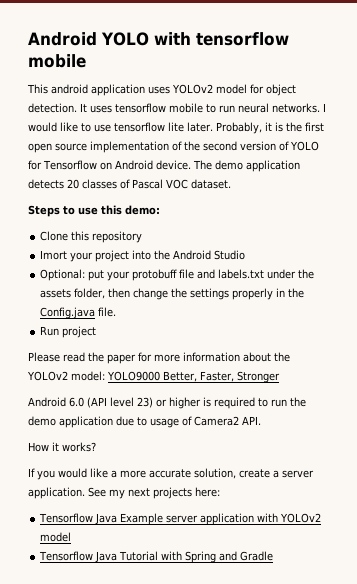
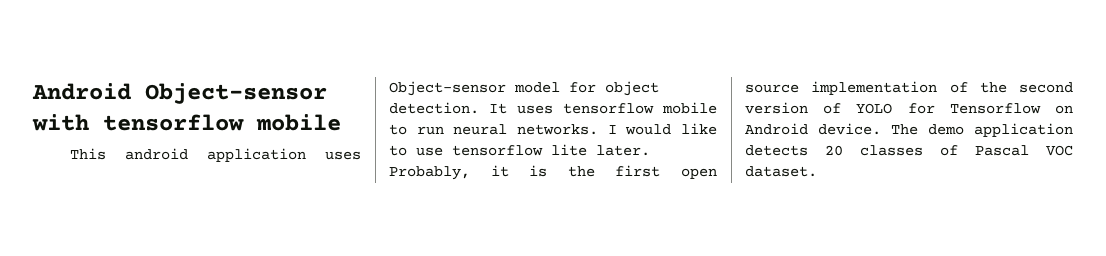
[28,32,149,46] Android YOLO -> [32,83,327,104] Android Object-sensor
[172,84,213,94] YOLOv2 -> [389,81,506,96] Object-sensor
[28,205,160,217] [40,231,143,243] [40,250,246,262] [40,269,315,281] [40,288,305,300] [40,307,117,319] [40,326,97,338] [28,352,290,364] [27,371,280,383] [28,397,306,409] [28,416,261,428] [28,442,96,452] [28,468,314,480] [28,487,220,499] [39,513,322,525] [40,532,72,542] [39,551,274,563] // Steps to use this demo: // Clone this repository // Imort your project into the Android Studio // Optional: put your protobuff file and labels.txt under the assets folder, then change the settings properly in the Config.java file. // Run project // Please read the paper for more information about the YOLOv2 model: YOLO9000 Better, Faster, Stronger // Android 6.0 (API level 23) or higher is required to run the demo application due to usage of Camera2 API. // How it works? // If you would like a more accurate solution, create a server application. See my next projects here: // Tensorflow Java Example server application with YOLOv2 model // Tensorflow Java Tutorial with Spring and Gradle -> (817, 171) none

